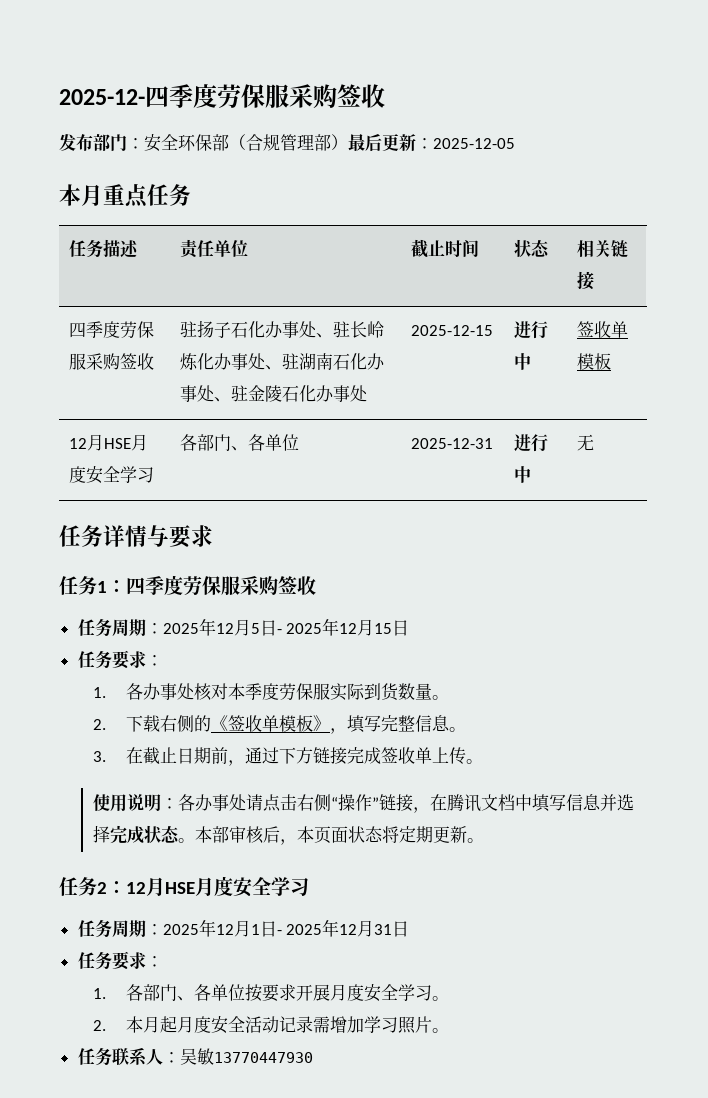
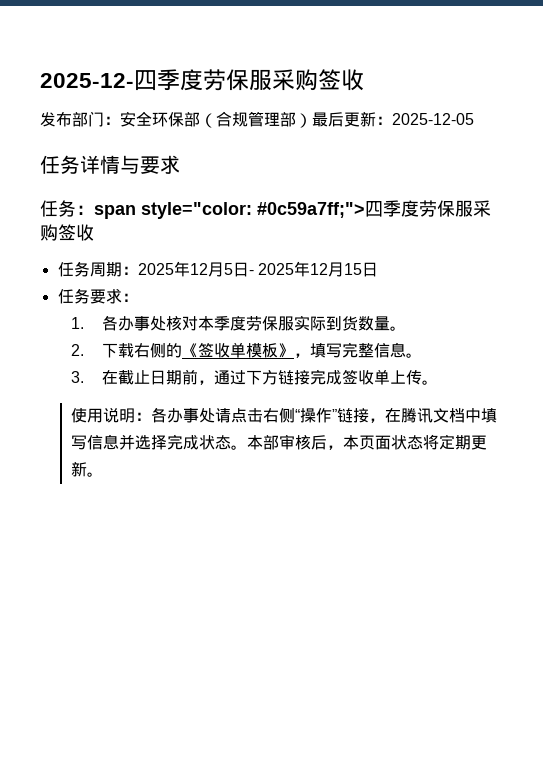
[59,184,191,208] [68,239,139,258] [179,239,248,259] [410,239,479,258] [513,239,550,257] [576,240,628,258] [576,271,594,290] [68,321,154,339] [68,353,154,370] [179,320,384,338] [179,353,385,370] [179,385,367,402] [410,325,493,336] [513,321,548,339] [513,353,531,370] [576,321,628,338] [576,353,611,370] [68,434,148,451] [68,466,154,484] [179,434,299,451] [410,438,493,449] [513,434,548,452] [513,466,531,483] [576,434,594,451] // 本月重点任务 // 任务描述 | 责任单位 | 截止时间 | 状态 | 相关链接 // 四季度劳保服采购签收 | 驻扬子石化办事处、驻长岭炼化办事处、驻湖南石化办事处、驻金陵石化办事处 | 2025-12-15 | 进行中 | 签收单模板 // 12月HSE月度安全学习 | 各部门、各单位 | 2025-12-31 | 进行中 | 无 -> (474, 119) none
[97,580,126,593] 1： -> [76,202,365,219] ：span style="color: #0c59a7ff;">
[59,876,309,897] [77,919,410,938] [77,951,163,970] [92,984,450,1002] [92,1016,450,1034] [77,1047,313,1066] // 任务2：12月HSE月度安全学习 // 任务周期：2025年12月1日- 2025年12月31日 // 任务要求： // 1.各部门、各单位按要求开展月度安全学习。 // 2.本月起月度安全活动记录需增加学习照片。 // 任务联系人：吴敏13770447930 -> (104, 474) none

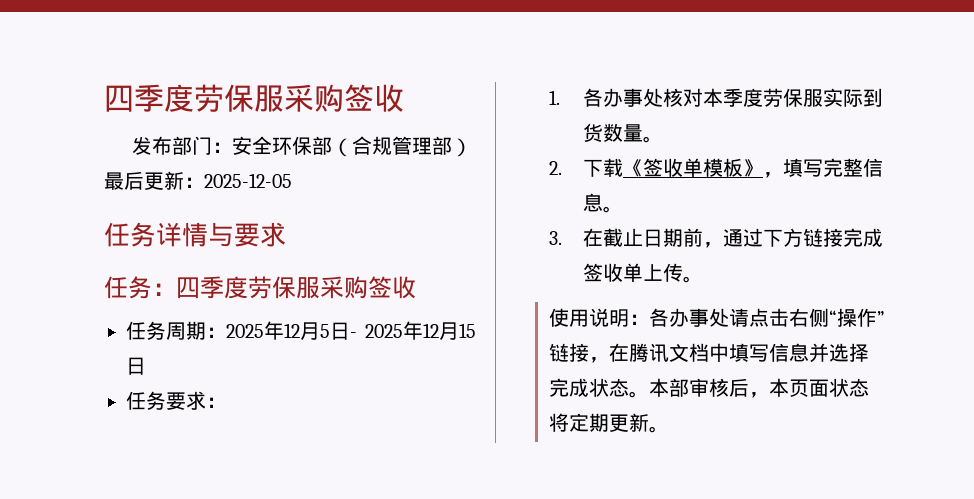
[40,73,134,88] 2025-12- -> (104, 98) none
[94,202,365,219] span style="color: #0c59a7ff;"> -> (176, 289) none
[134,343,183,358] 右侧的 -> (624, 167) none

